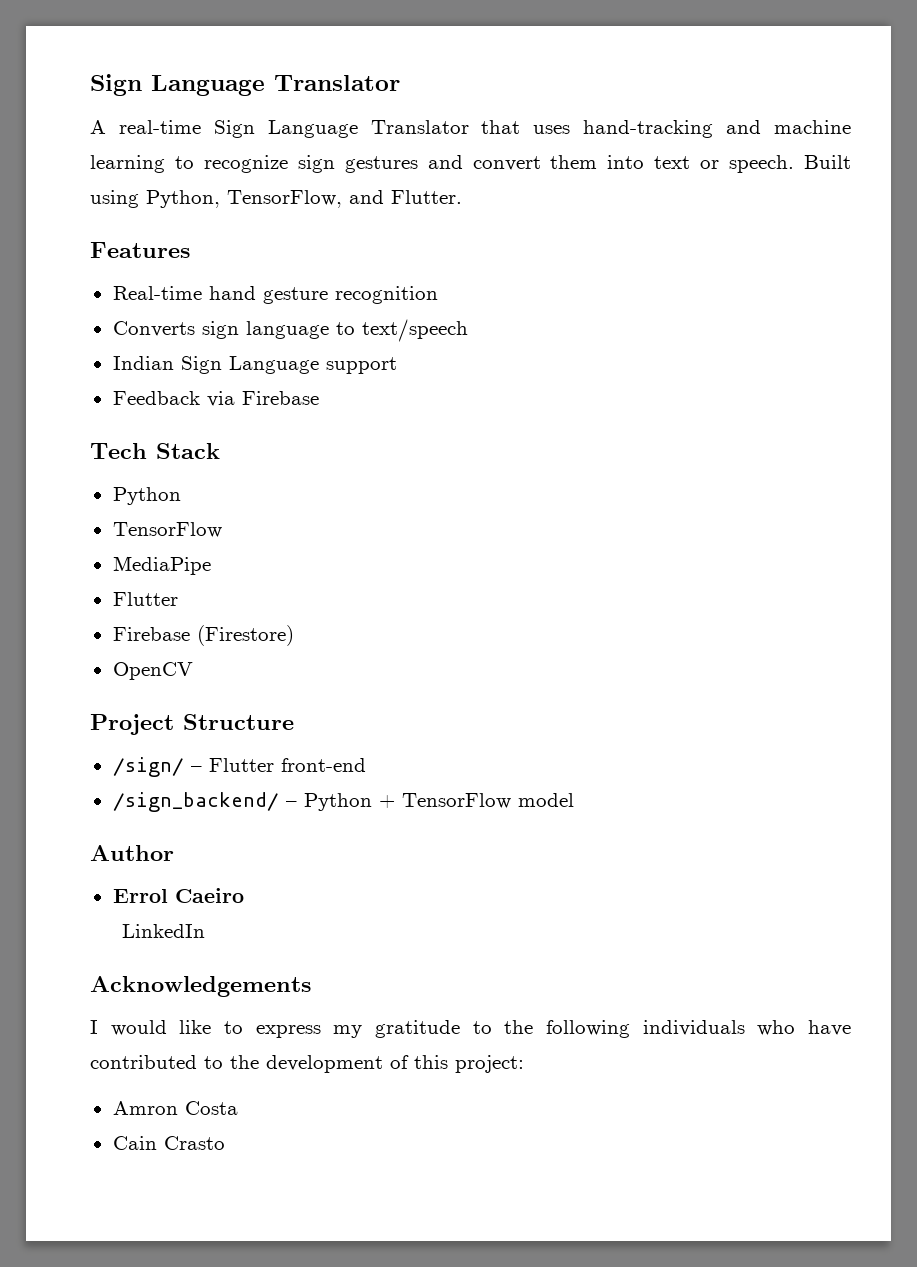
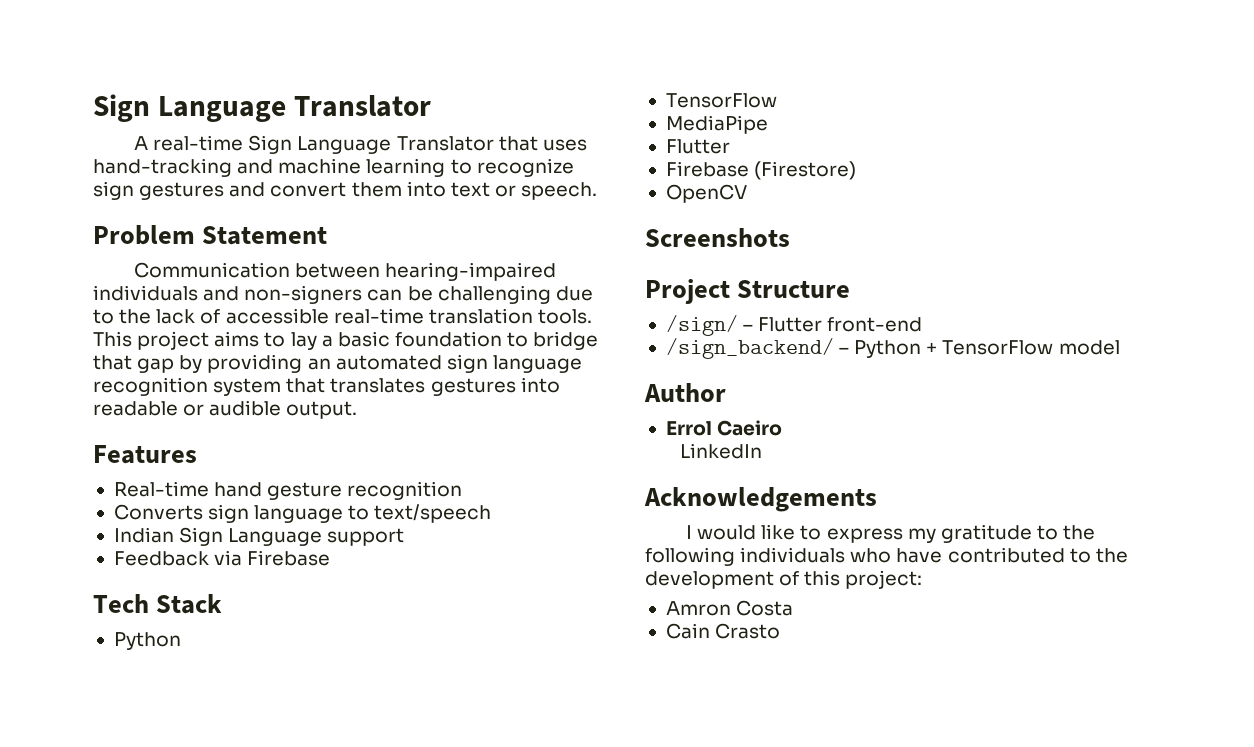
[803,155,851,169] [90,190,462,208] Built using Python, TensorFlow, and Flutter. -> [93,225,328,245] [134,262,557,281] [93,285,593,304] [93,308,592,324] [93,331,599,350] [93,354,582,373] [93,377,560,396] [93,400,358,419] // Problem Statement // Communication between hearing-impaired individuals and non-signers can be challenging due to the lack of accessible real-time translation tools. This project aims to lay a basic foundation to bridge that gap by providing an automated sign language recognition system that translates gestures into readable or audible output.
(193, 671) none -> [645,228,790,247] // Screenshots

